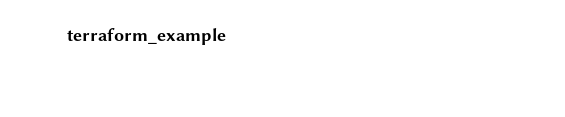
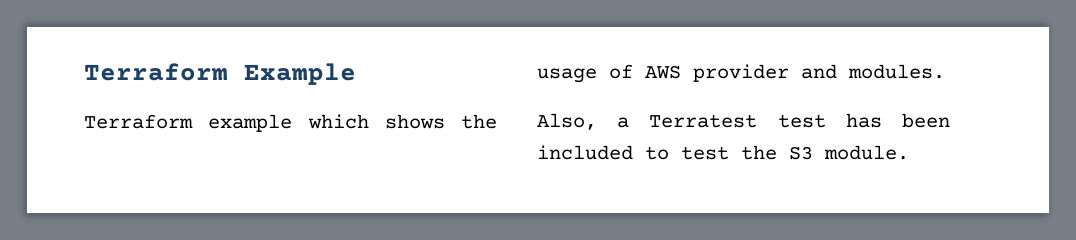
[67,28,226,45] terraform_example -> [84,63,356,85] [84,114,497,132] [537,64,945,83] [537,113,950,130] [537,145,909,160] Terraform Example // Terraform example which shows the usage of AWS provider and modules. // Also, a Terratest test has been included to test the S3 module.

